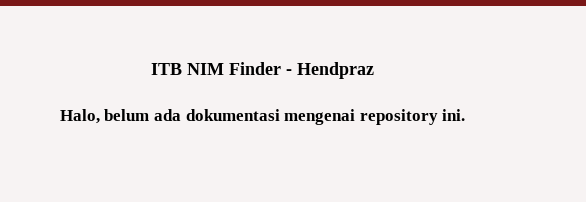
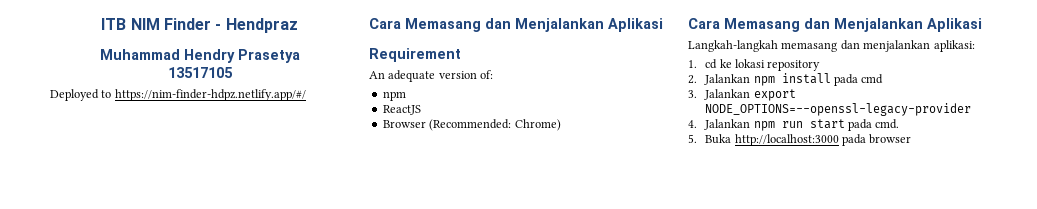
[59,109,466,125] Halo, belum ada dokumentasi mengenai repository ini. -> [99,49,300,63] [167,67,233,78] [50,89,306,101] [369,18,663,32] [369,48,461,62] [369,70,494,82] [382,91,406,101] [382,105,421,115] [382,119,561,131] [688,18,982,32] [688,40,975,52] [688,59,821,71] [688,73,884,86] [688,89,796,101] [705,103,972,116] [688,119,900,131] [688,134,912,146] Muhammad Hendry Prasetya // 13517105 // Deployed to https://nim-finder-hdpz.netlify.app/#/ // Cara Memasang dan Menjalankan Aplikasi // Requirement // An adequate version of: // npm // ReactJS // Browser (Recommended: Chrome) // Cara Memasang dan Menjalankan Aplikasi // Langkah-langkah memasang dan menjalankan aplikasi: // 1. cd ke lokasi repository // 2. Jalankan npm install pada cmd // 3. Jalankan export NODE_OPTIONS=--openssl-legacy-provider // 4. Jalankan npm run start pada cmd. // 5. Buka http://localhost:3000 pada browser

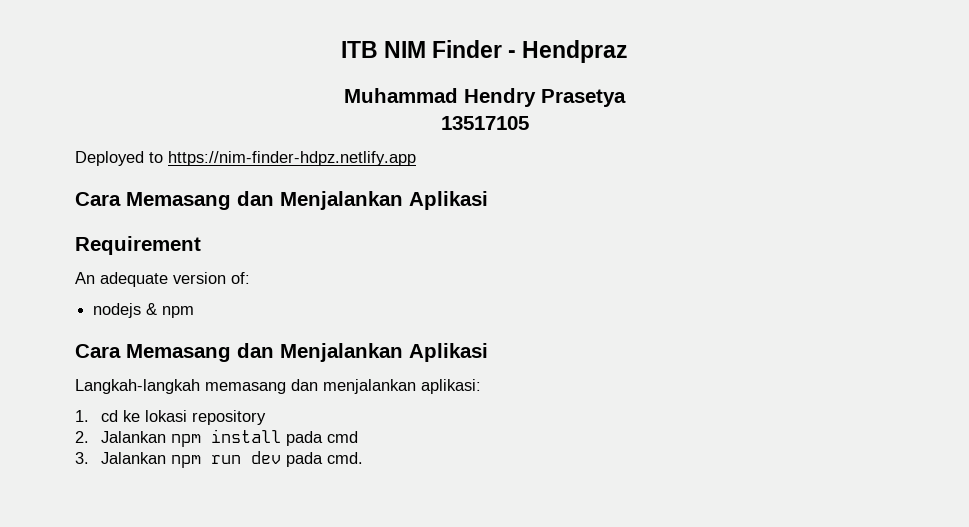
[114,89,306,101] https://nim-finder-hdpz.netlify.app/#/ -> [168,151,416,166] https://nim-finder-hdpz.netlify.app
[382,91,406,101] [382,105,421,115] [382,119,561,131] npm // ReactJS // Browser (Recommended: Chrome) -> [93,303,195,318] nodejs & npm
[753,89,796,101] [705,103,972,116] [688,119,751,130] export NODE_OPTIONS=--openssl-legacy-provider // 4. Jalankan -> (167, 458) none
[809,119,845,129] start -> [251,451,282,464] dev
[688,134,912,146] // 5. Buka http://localhost:3000 pada browser -> (364, 458) none

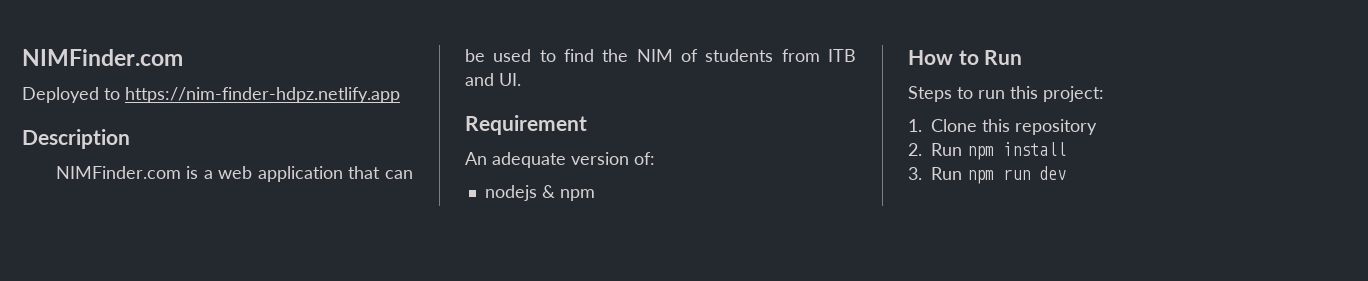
[340,40,629,63] [344,88,626,107] [440,116,529,130] [75,151,416,166] [75,191,488,210] ITB NIM Finder - Hendpraz // Muhammad Hendry Prasetya // 13517105 // Deployed to https://nim-finder-hdpz.netlify.app // Cara Memasang dan Menjalankan Aplikasi -> [22,49,183,66] [22,87,400,103] [22,129,130,149] [55,166,413,182] [465,49,856,62] [465,73,521,86] NIMFinder.com // Deployed to https://nim-finder-hdpz.netlify.app // Description // NIMFinder.com is a web application that can be used to find the NIM of students from ITB and UI.
[75,343,488,362] [75,379,481,394] [75,410,188,422] Cara Memasang dan Menjalankan Aplikasi // Langkah-langkah memasang dan menjalankan aplikasi: // 1. cd ke lokasi -> [908,50,1023,65] [908,86,1104,102] [908,119,1010,132] How to Run // Steps to run this project: // 1. Clone this
[101,431,167,443] Jalankan -> [931,143,962,156] Run
[286,431,359,446] pada cmd -> (1066, 149) none
[101,452,167,464] Jalankan -> [931,167,962,180] Run
[286,452,364,467] pada cmd. -> (1066, 173) none

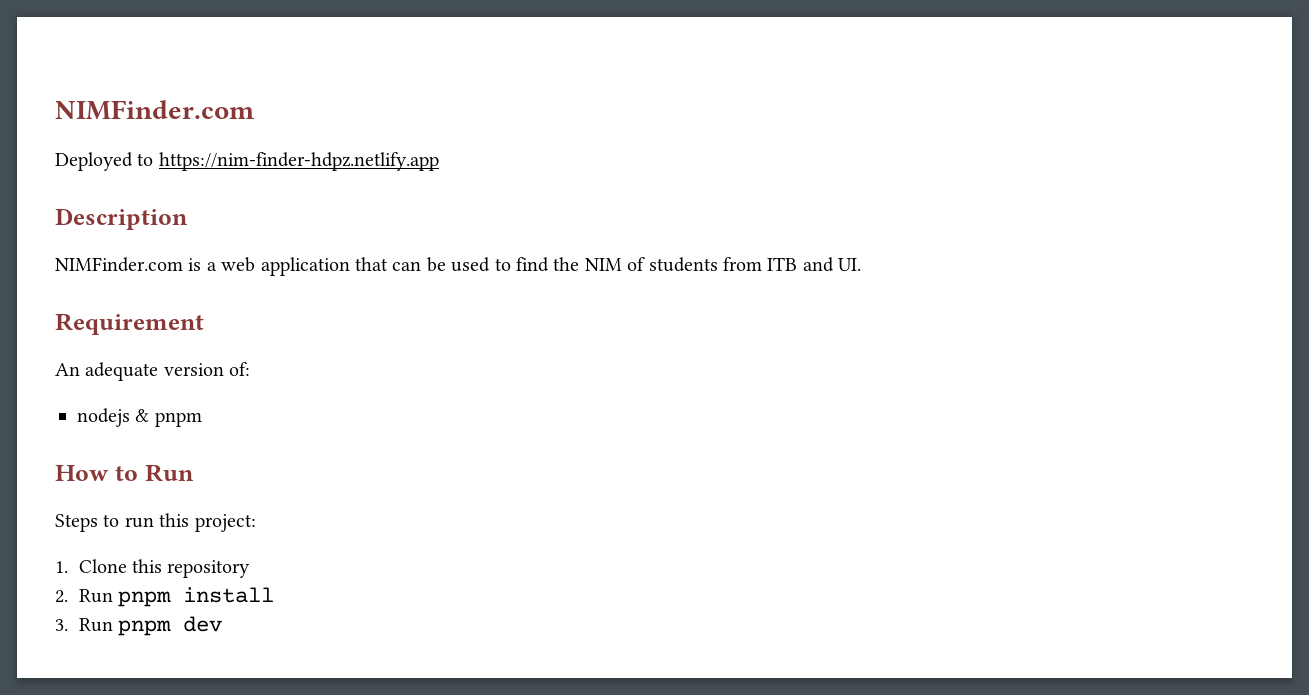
[559,189,595,201] npm -> [154,412,202,427] pnpm
[967,146,994,160] npm -> [117,591,171,607] pnpm
[967,169,1030,184] npm run -> [117,620,171,636] pnpm

